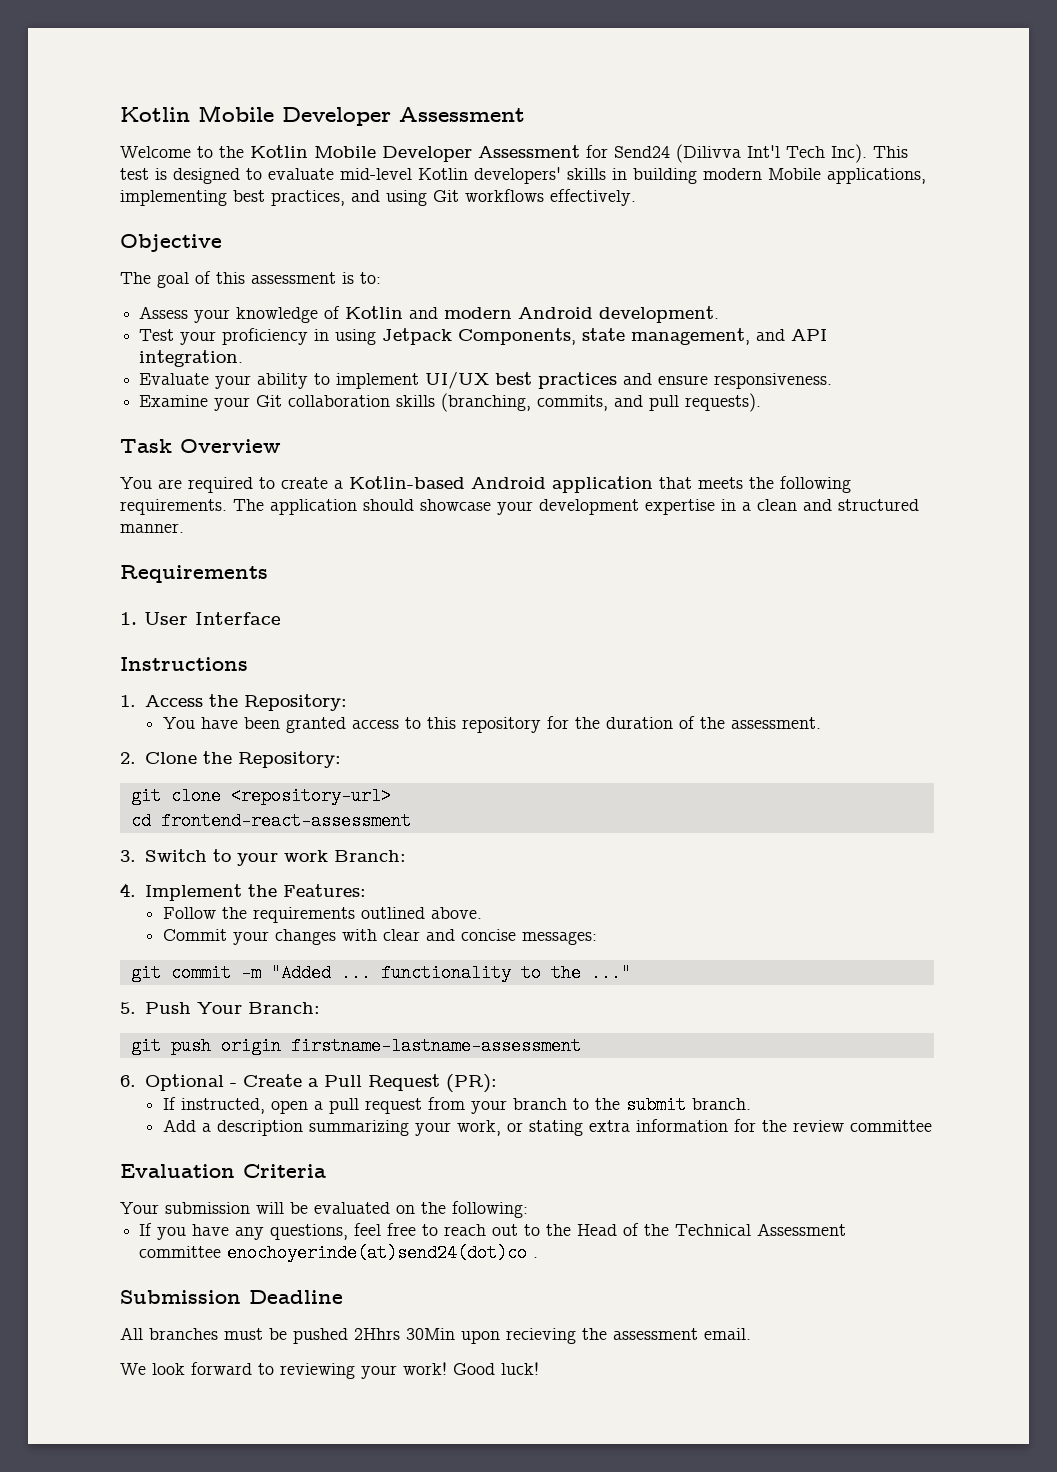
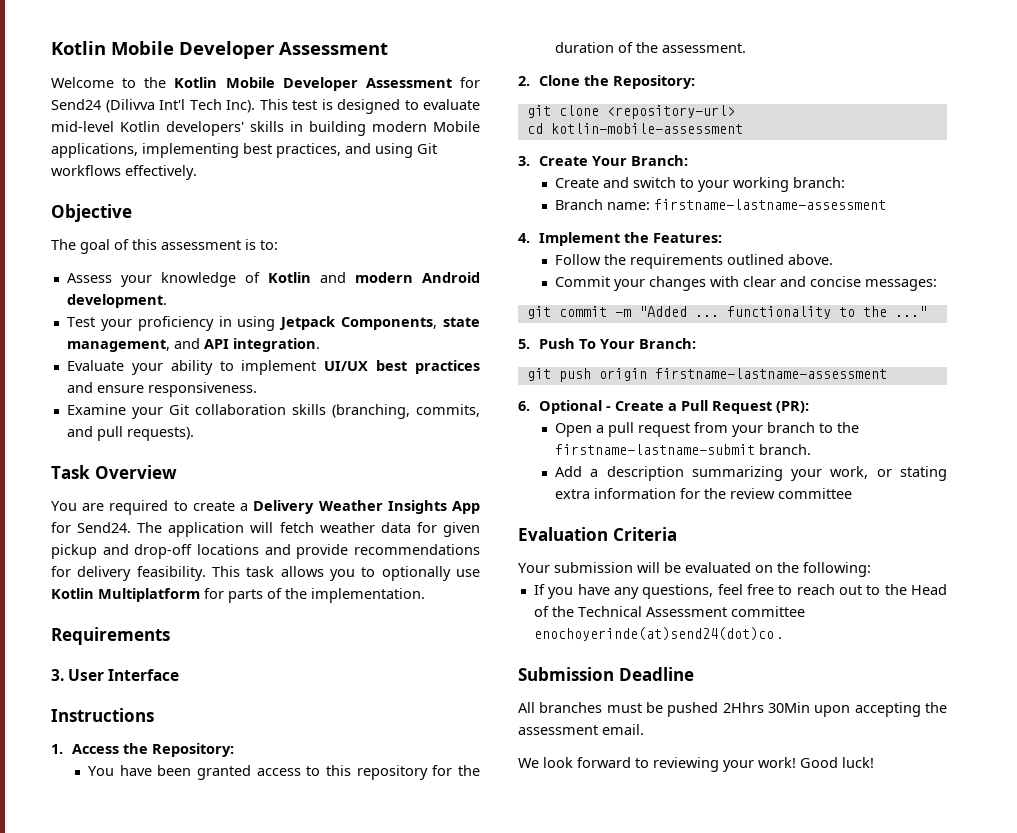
[349,476,851,493] [120,499,919,515] [120,523,184,533] Kotlin-based Android application that meets the following requirements. The application should showcase your development expertise in a clean and structured manner. -> [253,500,481,514] [51,522,480,537] [51,544,480,559] [51,566,480,581] [51,588,425,603] Delivery Weather Insights App for Send24. The application will fetch weather data for given pickup and drop-off locations and provide recommendations for delivery feasibility. This task allows you to optionally use Kotlin Multiplatform for parts of the implementation.
[120,612,137,625] 1. -> [51,669,64,681] 3.
[160,812,411,830] [120,849,406,866] frontend-react-assessment // 3. Switch to your work Branch: -> [550,123,743,134] [518,155,689,166] [555,177,846,192] [555,199,887,210] kotlin-mobile-assessment // 3. Create Your Branch: // Create and switch to your working branch: // Branch name: firstname-lastname-assessment
(191, 1008) none -> [579,339,597,349] To
[162,1097,308,1114] If instructed, open -> [555,423,593,437] Open
[625,1096,686,1114] submit -> [555,444,756,455] firstname-lastname-submit
[506,1328,576,1344] recieving -> [854,702,921,717] accepting

